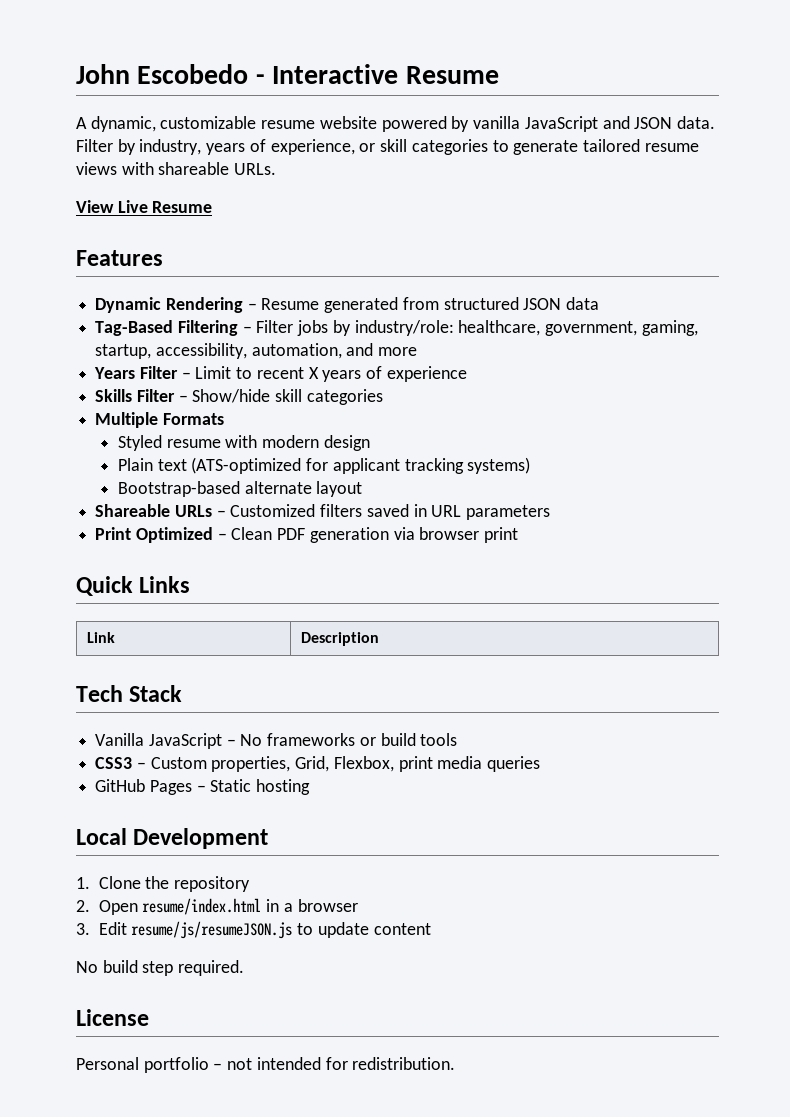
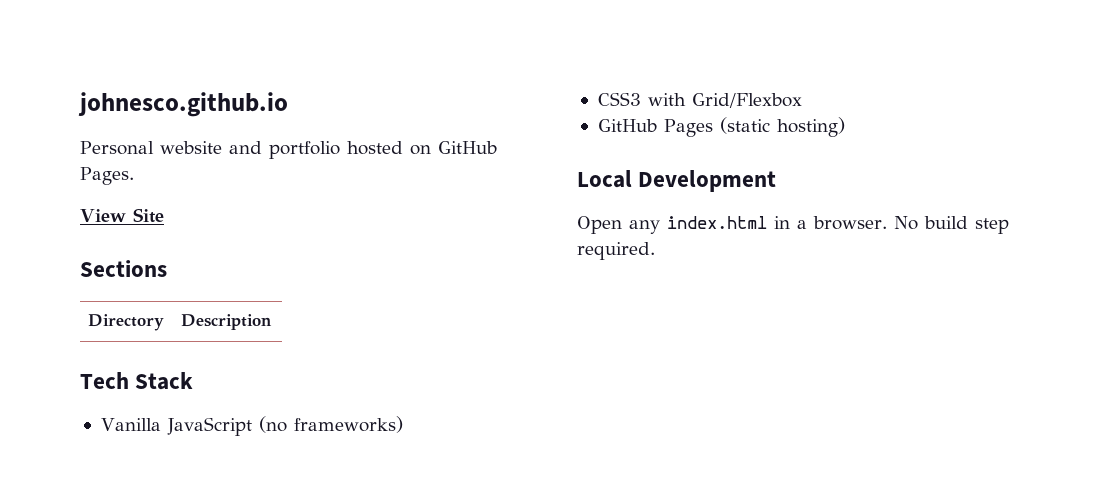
[76,64,499,84] [76,116,715,132] [76,139,699,155] [76,162,277,175] [76,200,213,213] [76,250,163,266] [95,297,600,313] [95,320,698,336] [95,343,418,359] [94,366,467,382] [95,389,383,405] [95,412,224,428] [117,435,370,451] [117,457,531,474] [117,481,363,497] [95,504,551,520] [95,527,519,543] [76,576,191,596] [86,632,115,643] John Escobedo - Interactive Resume // A dynamic, customizable resume website powered by vanilla JavaScript and JSON data. Filter by industry, years of experience, or skill categories to generate tailored resume views with shareable URLs. // View Live Resume // Features // Dynamic Rendering – Resume generated from structured JSON data // Tag-Based Filtering – Filter jobs by industry/role: healthcare, government, gaming, startup, accessibility, automation, and more // Years Filter – Limit to recent X years of experience // Skills Filter – Show/hide skill categories // Multiple Formats // Styled resume with modern design // Plain text (ATS-optimized for applicant tracking systems) // Bootstrap-based alternate layout // Shareable URLs – Customized filters saved in URL parameters // Print Optimized – Clean PDF generation via browser print // Quick Links // Link -> [78,92,288,117] [80,141,497,159] [80,167,134,185] [80,208,164,223] [80,260,167,277] [88,314,165,331] johnesco.github.io // Personal website and portfolio hosted on GitHub Pages. // View Site // Sections // Directory
[226,733,458,746] [95,756,541,772] – No frameworks or build tools // CSS3 – Custom properties, Grid, Flexbox, print media queries -> [258,416,403,433] [597,92,802,108] (no frameworks) // CSS3 with Grid/Flexbox
[196,779,311,795] – Static hosting -> [719,117,845,137] (static hosting)
[76,876,251,892] [76,898,358,915] [76,921,431,939] [76,960,245,976] [76,1009,149,1026] [76,1057,456,1073] 1. Clone the repository // 2. Open resume/index.html in a browser // 3. Edit resume/js/resumeJSON.js to update content // No build step required. // License // Personal portfolio – not intended for redistribution. -> [577,216,1009,234] [577,242,655,260] Open any index.html in a browser. No build step required.

